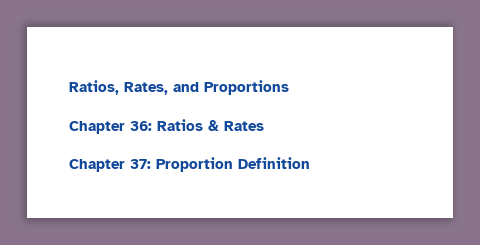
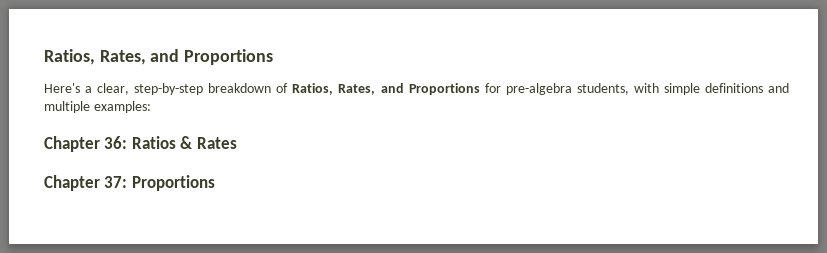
[69,80,289,95] Ratios, Rates, and Proportions -> [44,49,274,65] [44,83,789,95] [44,101,151,113] Ratios, Rates, and Proportions // Here's a clear, step-by-step breakdown of Ratios, Rates, and Proportions for pre-algebra students, with simple definitions and multiple examples:
[156,157,310,172] Proportion Definition -> [131,175,215,191] Proportions

